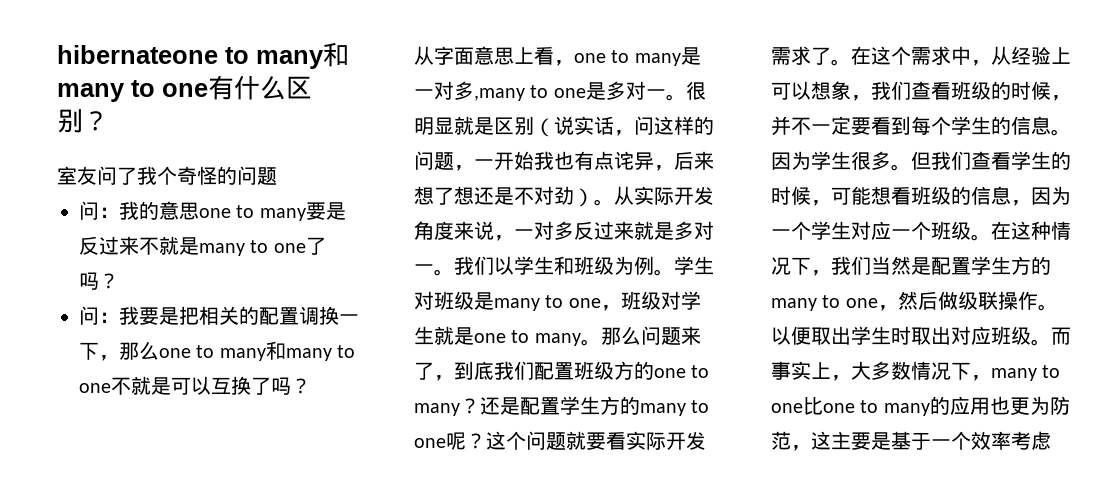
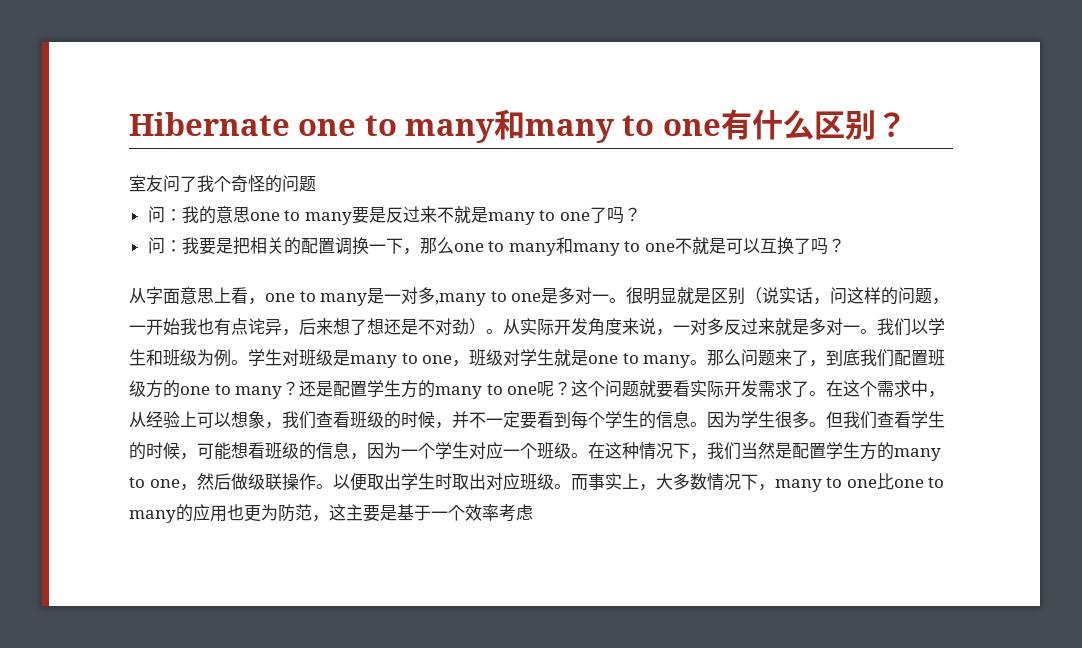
[57,45,218,64] hibernateone -> [129,112,357,136] Hibernate one

